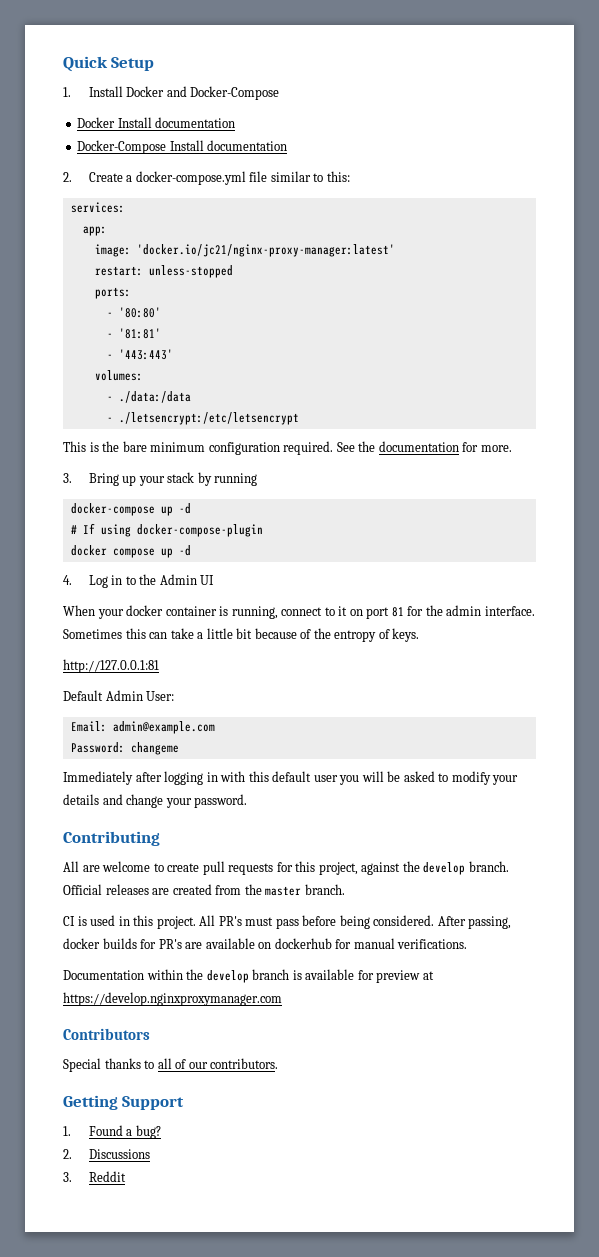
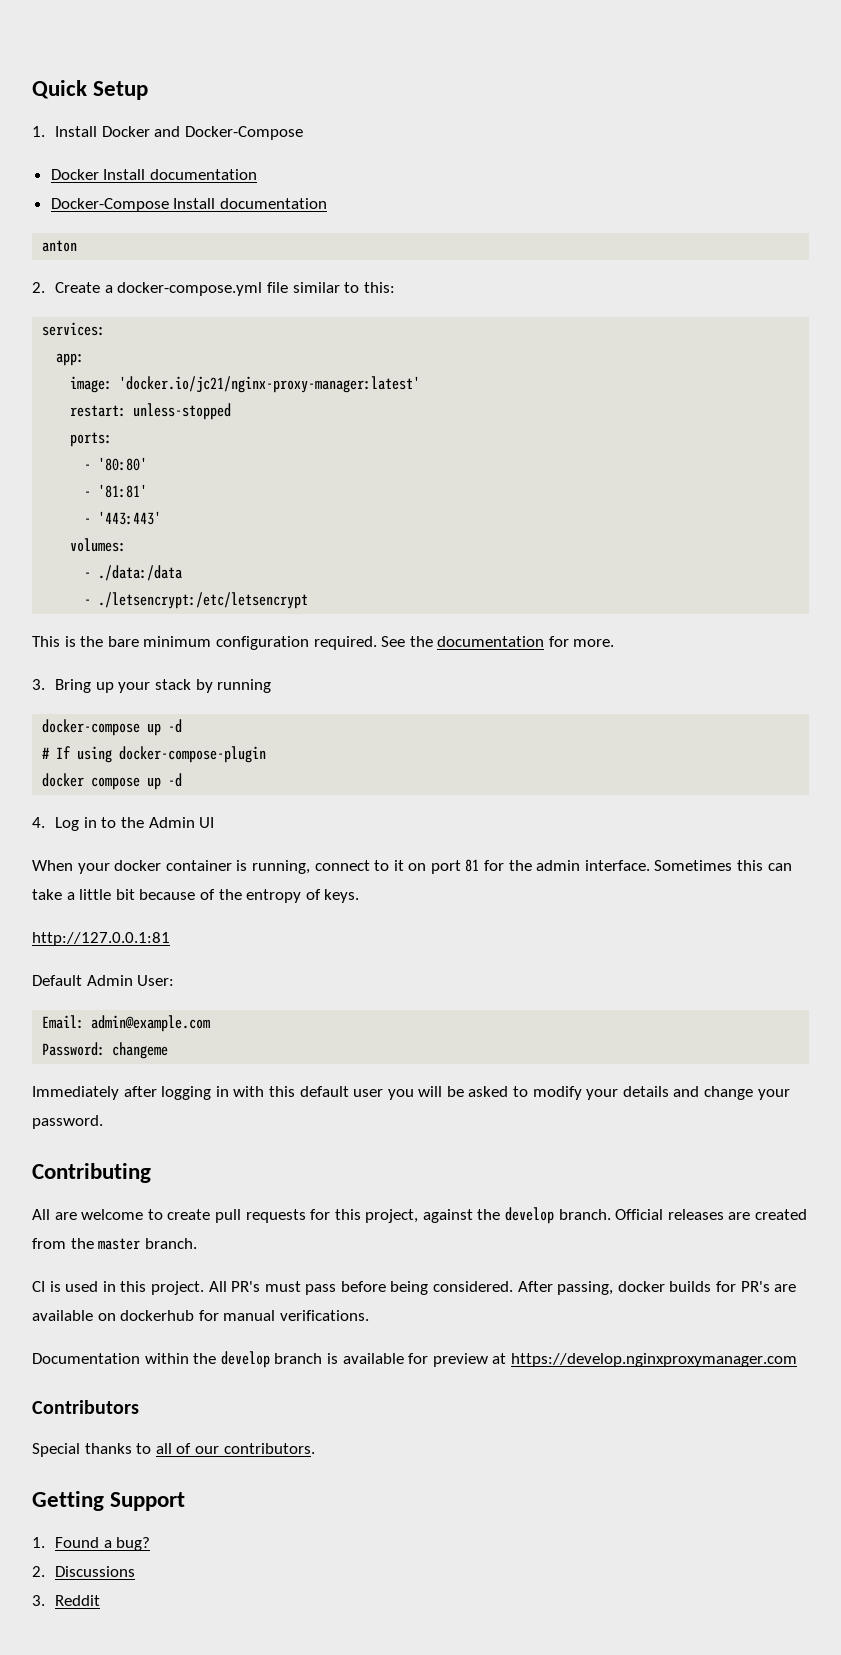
(288, 145) none -> [42,240,78,252] // anton

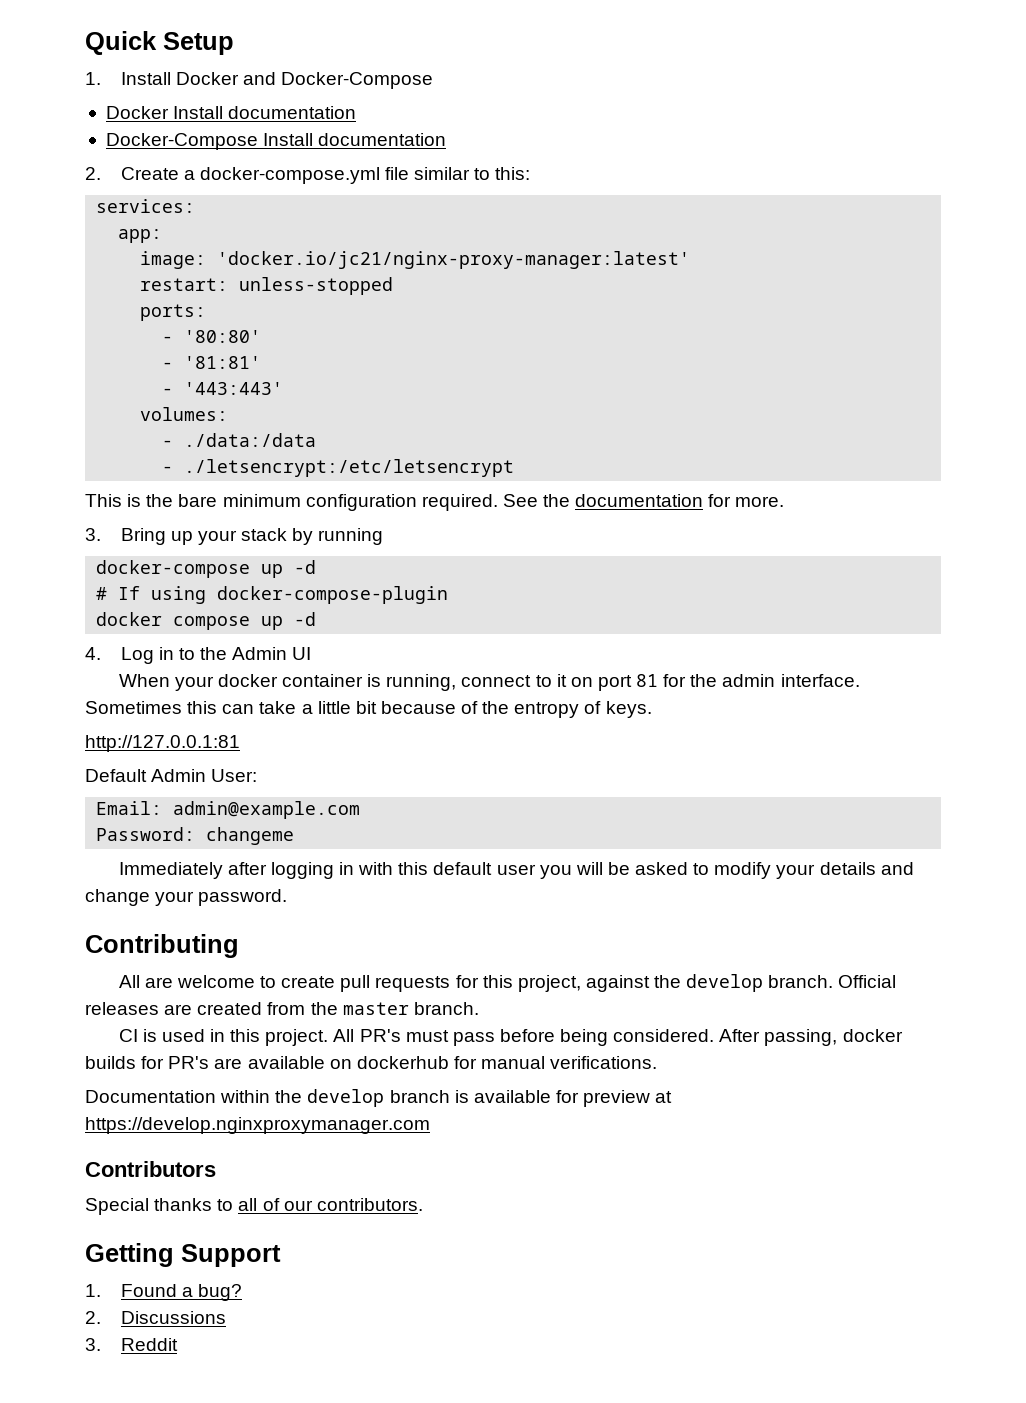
[42,240,78,252] // anton -> (447, 139) none

